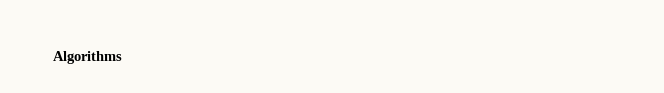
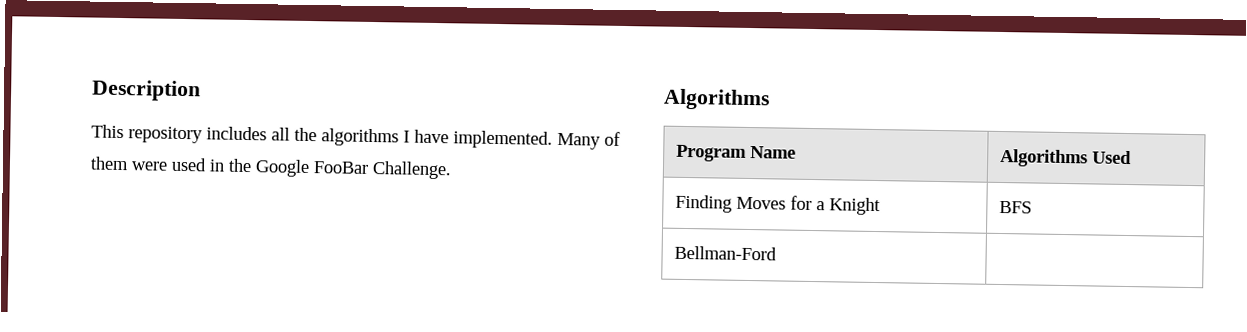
[53,51,122,64] Algorithms -> [91,79,201,102] [91,124,621,150] [90,156,452,180] [663,88,770,111] [675,144,796,162] [999,148,1132,168] [674,194,881,216] [998,200,1032,214] [673,245,777,261] Description // This repository includes all the algorithms I have implemented. Many of them were used in the Google FooBar Challenge. // Algorithms // Program Name | Algorithms Used // Finding Moves for a Knight | BFS // Bellman-Ford |

